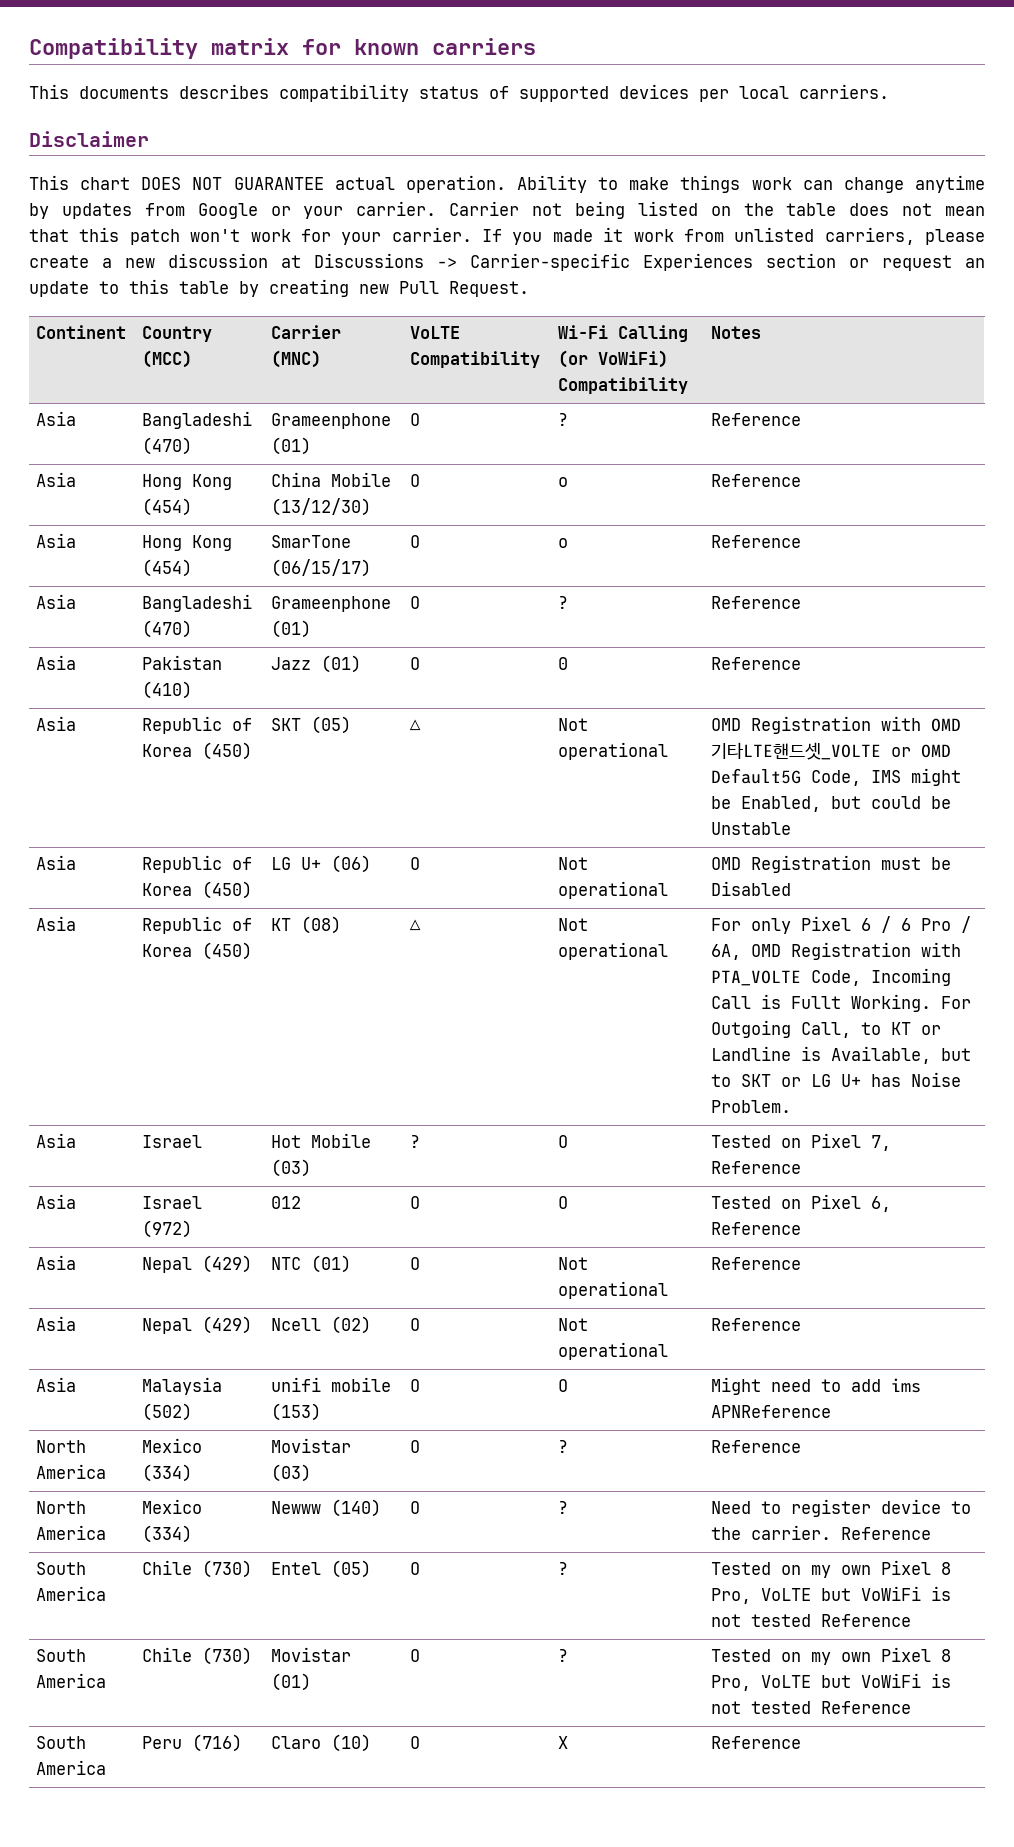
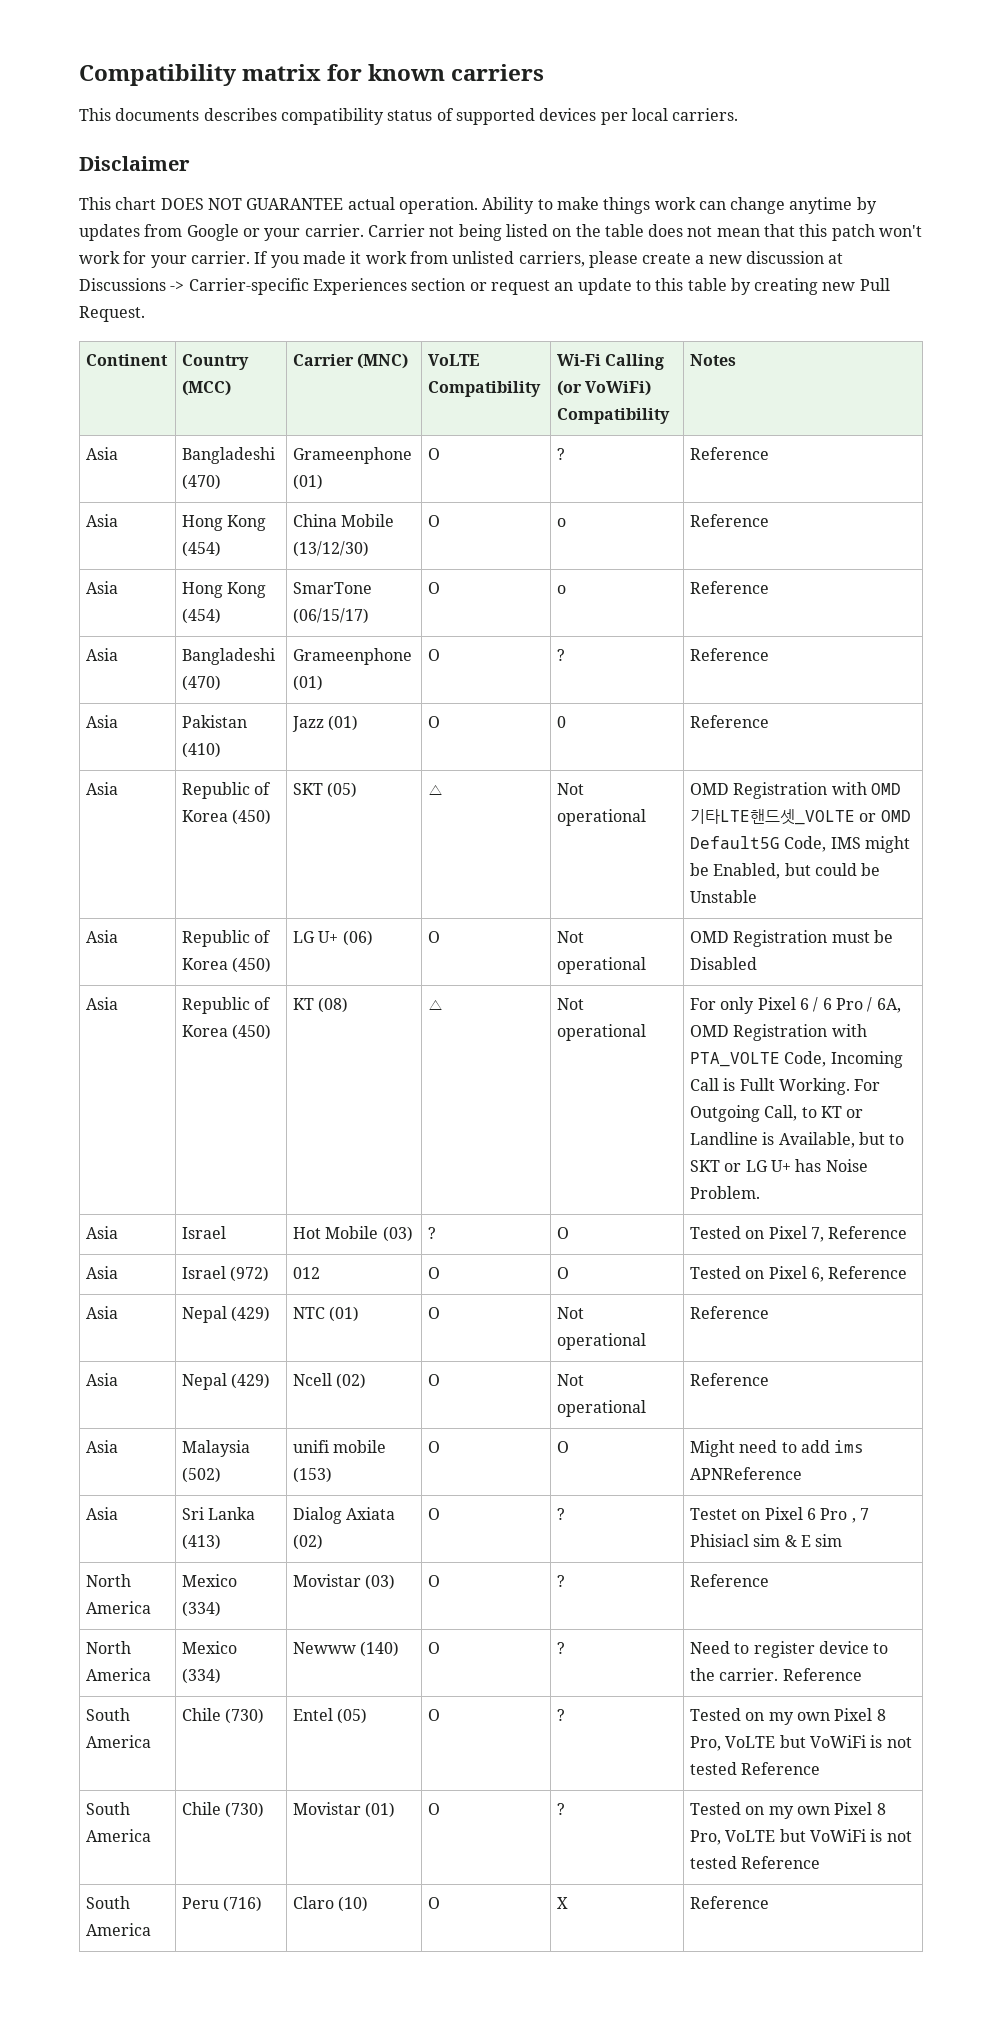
(832, 1411) none -> [85,1507,118,1520] [181,1507,256,1520] [181,1534,221,1550] [292,1507,396,1524] [292,1534,323,1550] [427,1508,440,1520] [556,1508,565,1520] [689,1507,869,1523] [689,1534,843,1547] // Asia | Sri Lanka (413) | Dialog Axiata (02) | O | ? | Testet on Pixel 6 Pro , 7 Phisiacl sim & E sim

